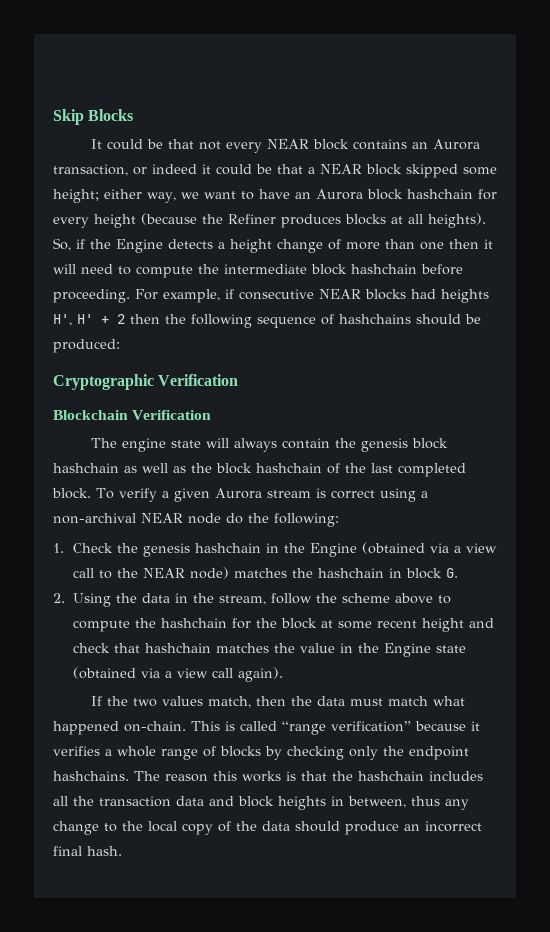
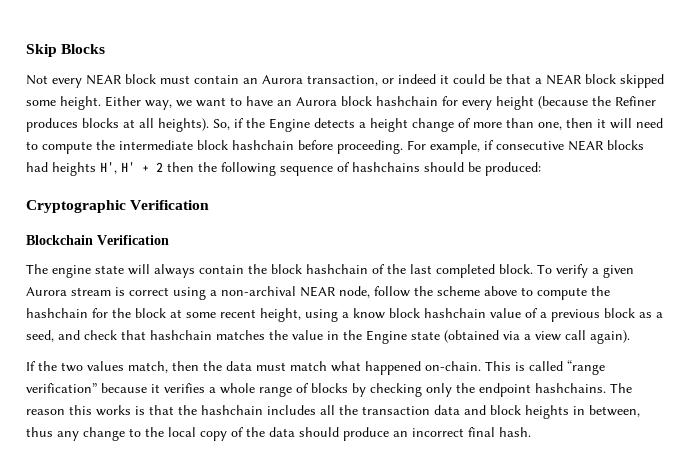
[90,139,221,150] It could be that not -> [26,75,48,85] Not
[352,139,407,150] contains -> [160,75,239,84] must contain
[53,189,142,203] height; either -> [60,96,141,110] height. Either
[420,242,444,250] one -> [538,122,562,130] one,
[360,438,448,452] [53,463,212,473] genesis block hashchain as well as the -> (267, 269) none
[188,513,339,527] [53,542,498,557] [73,567,459,579] [53,593,267,607] node do the following: // 1. Check the genesis hashchain in the Engine (obtained via a view call to the NEAR node) matches the hashchain in block G. // 2. Using the data in the stream, -> [339,286,370,298] node,
[422,618,465,632] height -> [260,308,663,322] [26,330,54,342] height, using a know block hashchain value of a previous block as a seed,

